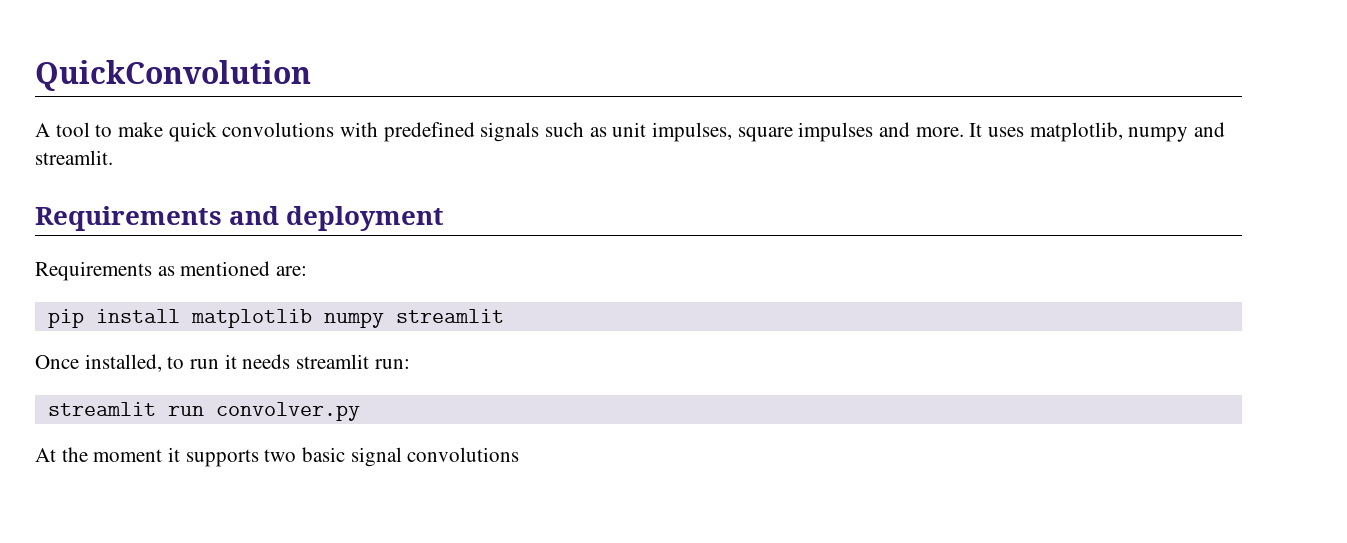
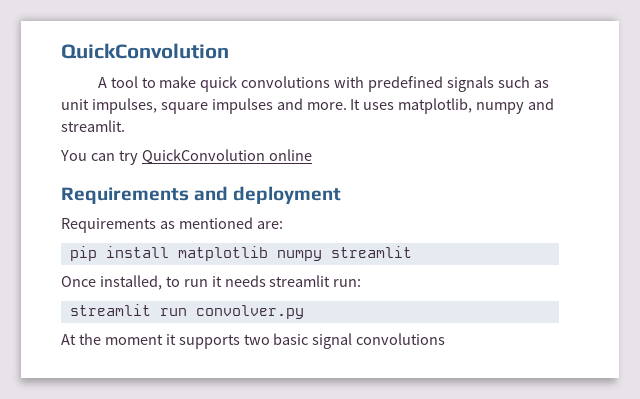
(113, 157) none -> [60,149,312,165] // You can try QuickConvolution online

